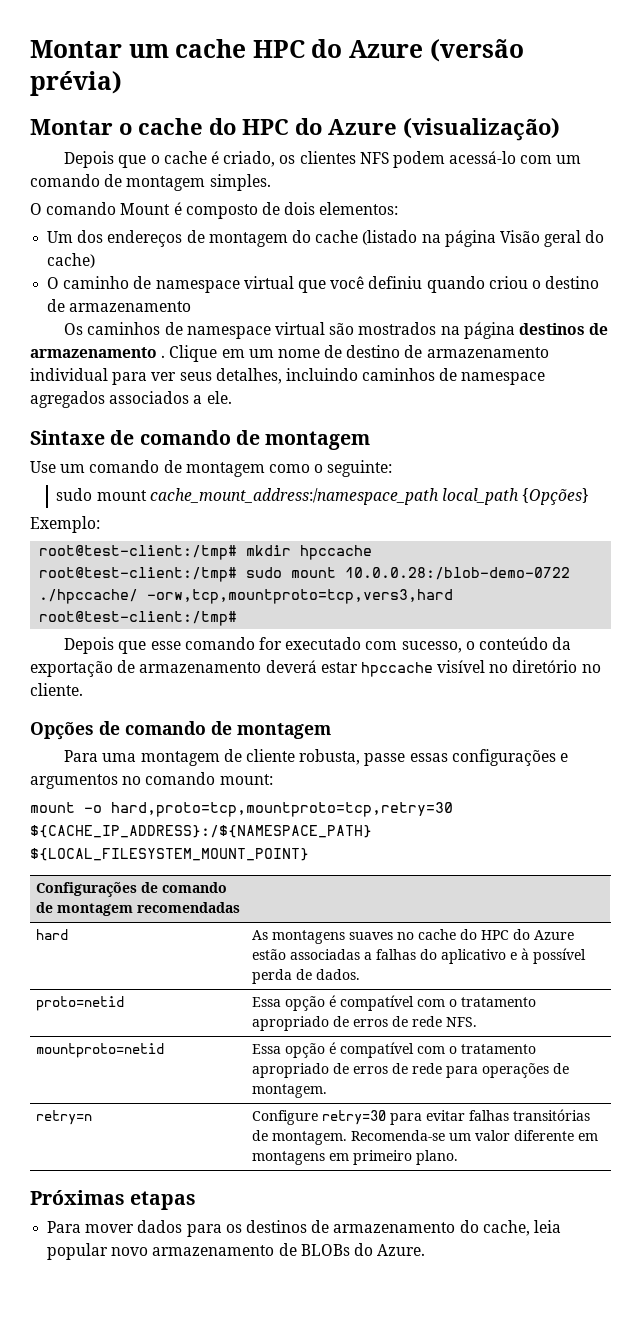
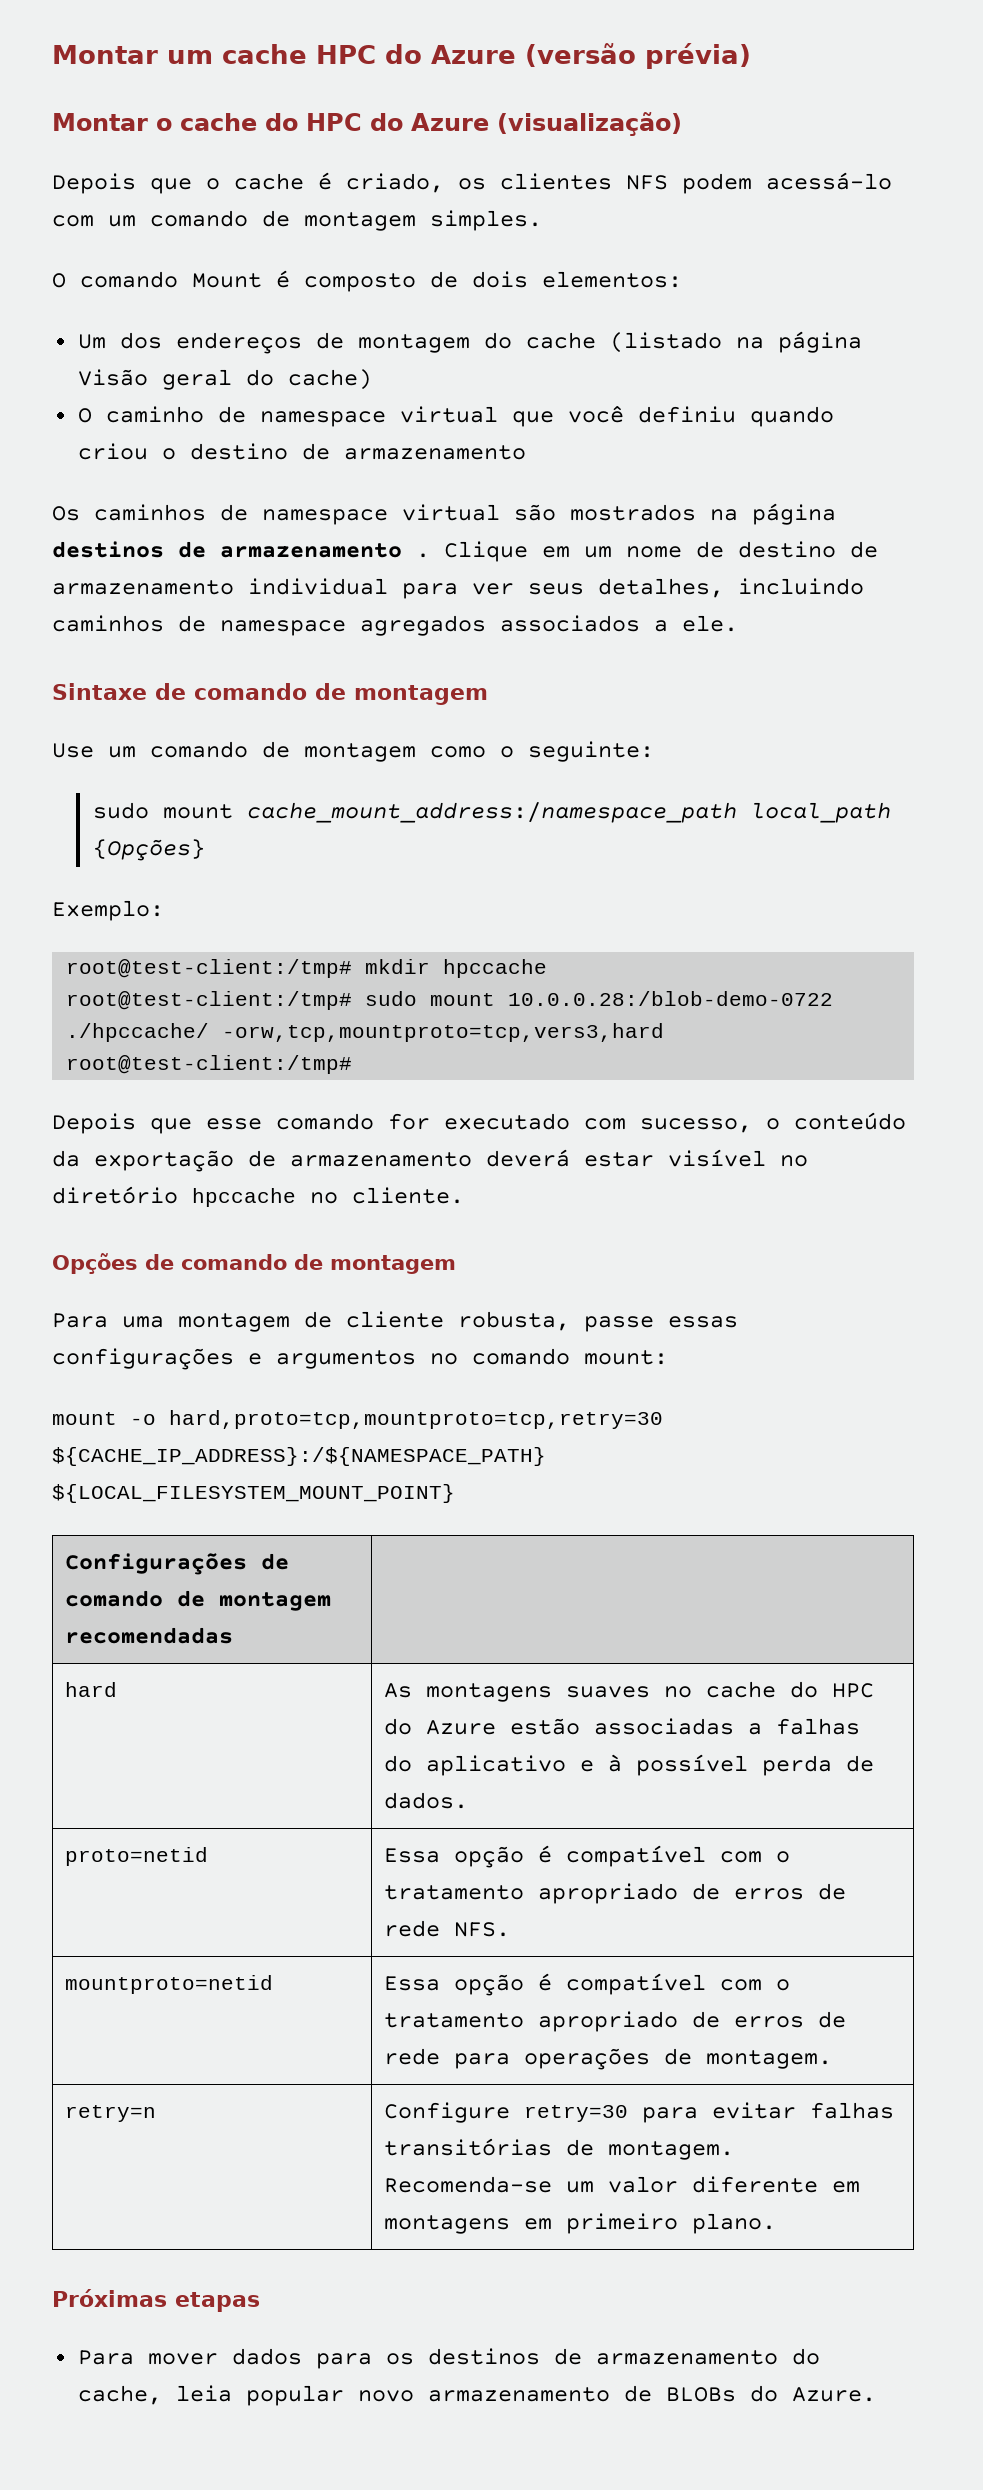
[360,662,433,677] hpccache -> (654, 1159) none
(578, 666) none -> [192,1188,296,1207] hpccache

